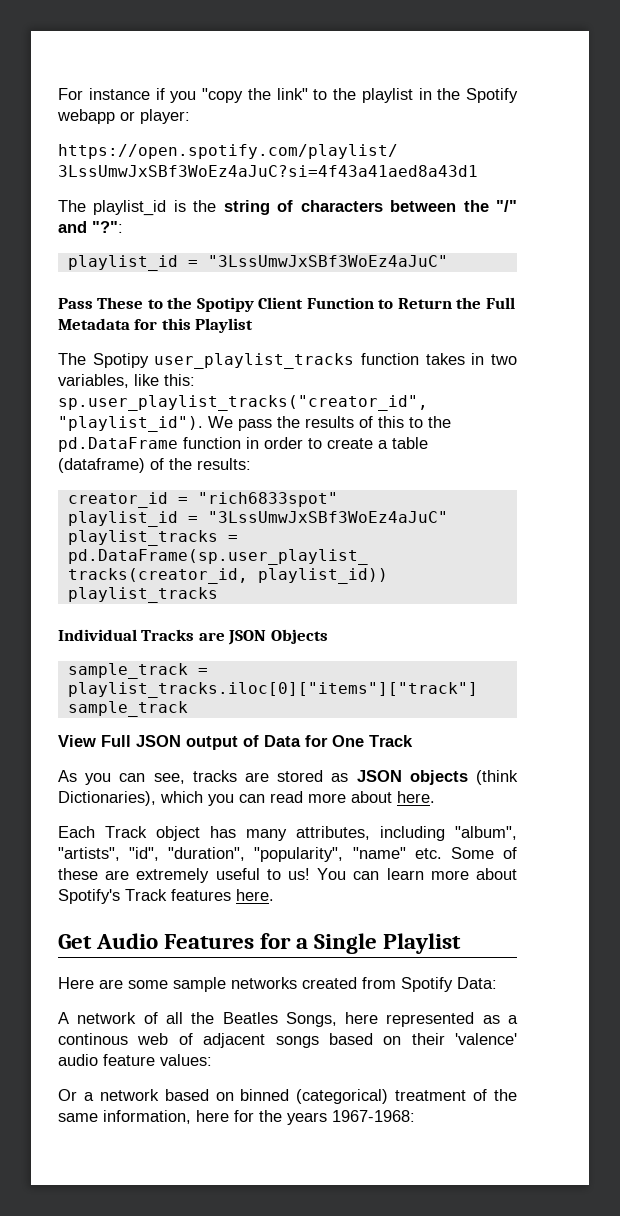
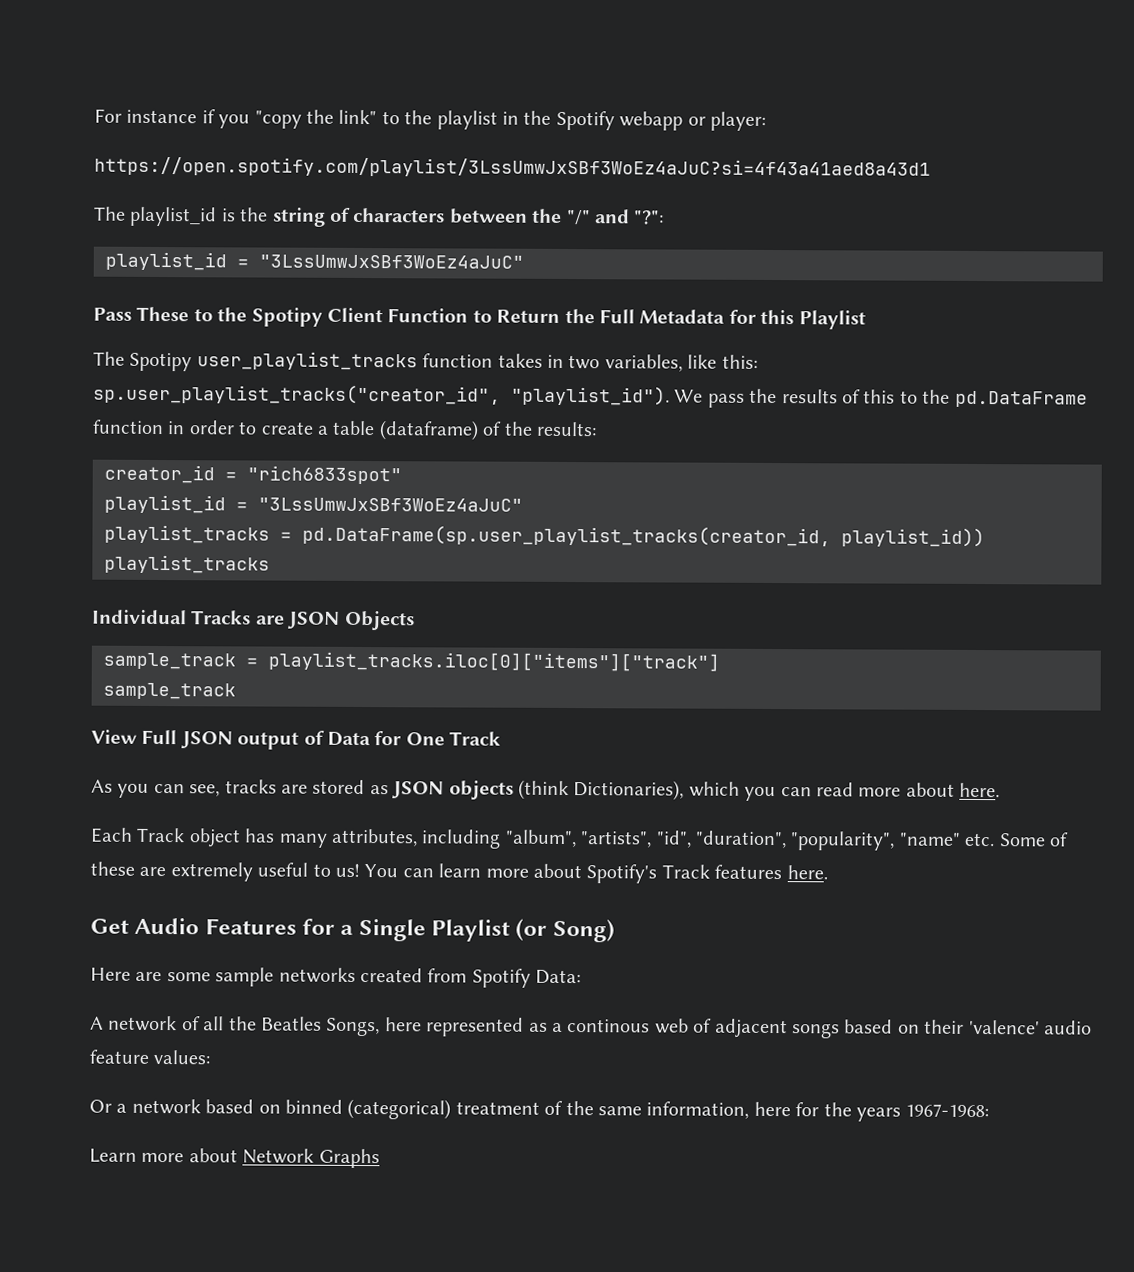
(462, 943) none -> [515,918,615,943] (or Song)
(415, 1116) none -> [89,1148,380,1169] // Learn more about Network Graphs

